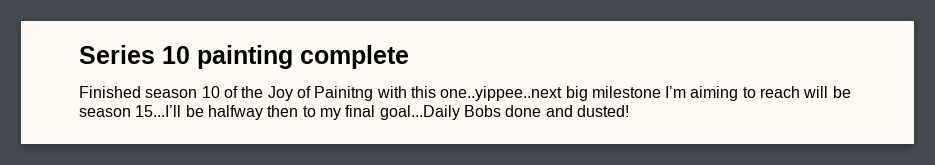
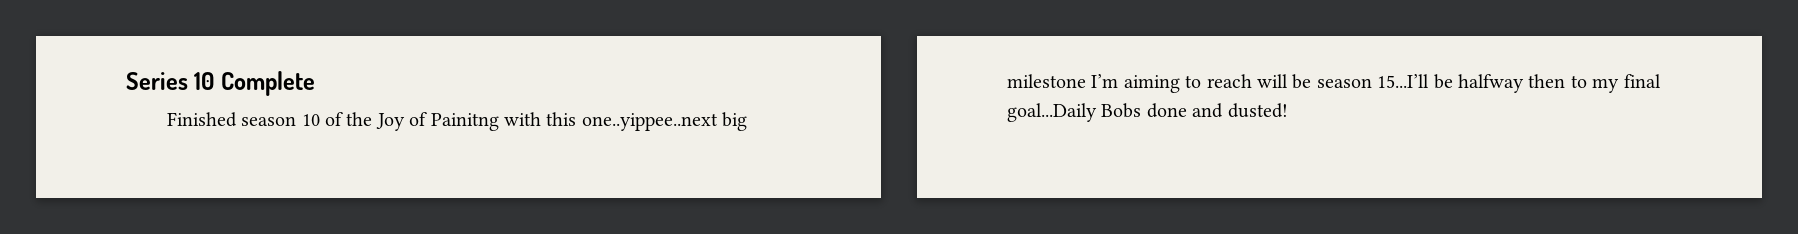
[197,45,409,69] painting complete -> [220,71,315,96] Complete

